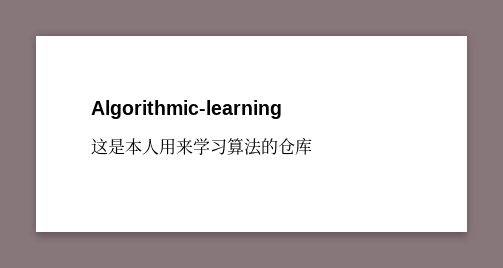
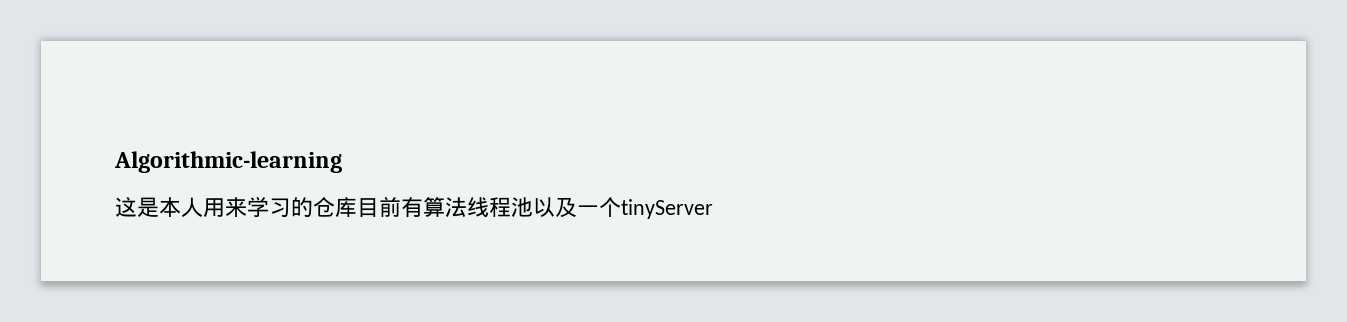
[227,138,312,156] 算法的仓库 -> [291,196,713,219] 的仓库目前有算法线程池以及一个tinyServer

